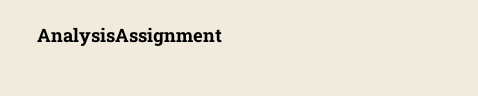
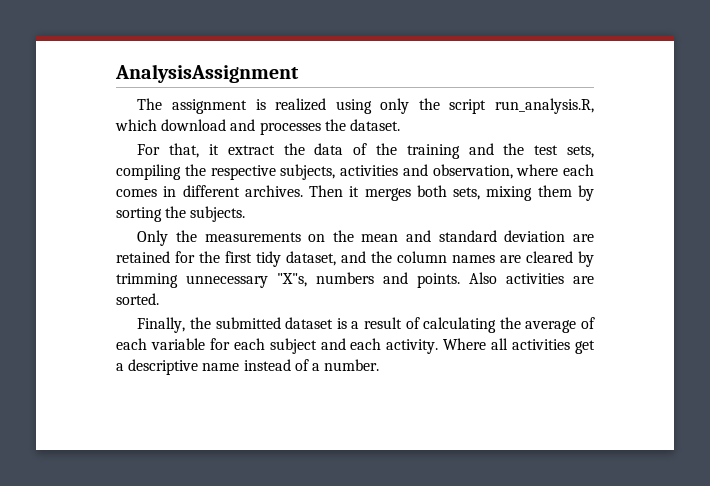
(222, 36) none -> [137,98,594,114] [115,119,400,135] [137,143,595,159] [116,164,594,180] [116,185,594,201] [116,206,246,222] [137,230,594,246] [116,251,594,267] [116,272,594,288] [116,293,159,305] [137,317,595,333] [116,338,596,354] [116,359,380,375] // The assignment is realized using only the script run_analysis.R, which download and processes the dataset. // For that, it extract the data of the training and the test sets, compiling the respective subjects, activities and observation, where each comes in different archives. Then it merges both sets, mixing them by sorting the subjects. // Only the measurements on the mean and standard deviation are retained for the first tidy dataset, and the column names are cleared by trimming unnecessary "X"s, numbers and points. Also activities are sorted. // Finally, the submitted dataset is a result of calculating the average of each variable for each subject and each activity. Where all activities get a descriptive name instead of a number.

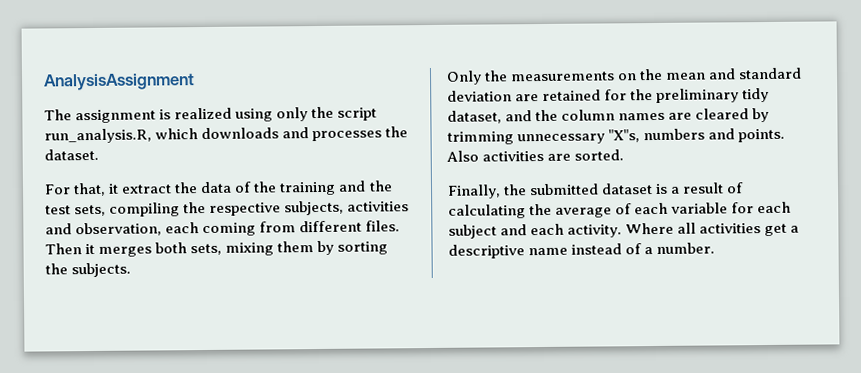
[161,119,227,131] download -> [201,127,280,140] downloads
[516,164,594,176] [116,185,303,197] where each comes in different archives. -> [165,220,401,237] each coming from different files.
[225,251,252,263] first -> [656,88,740,103] preliminary

